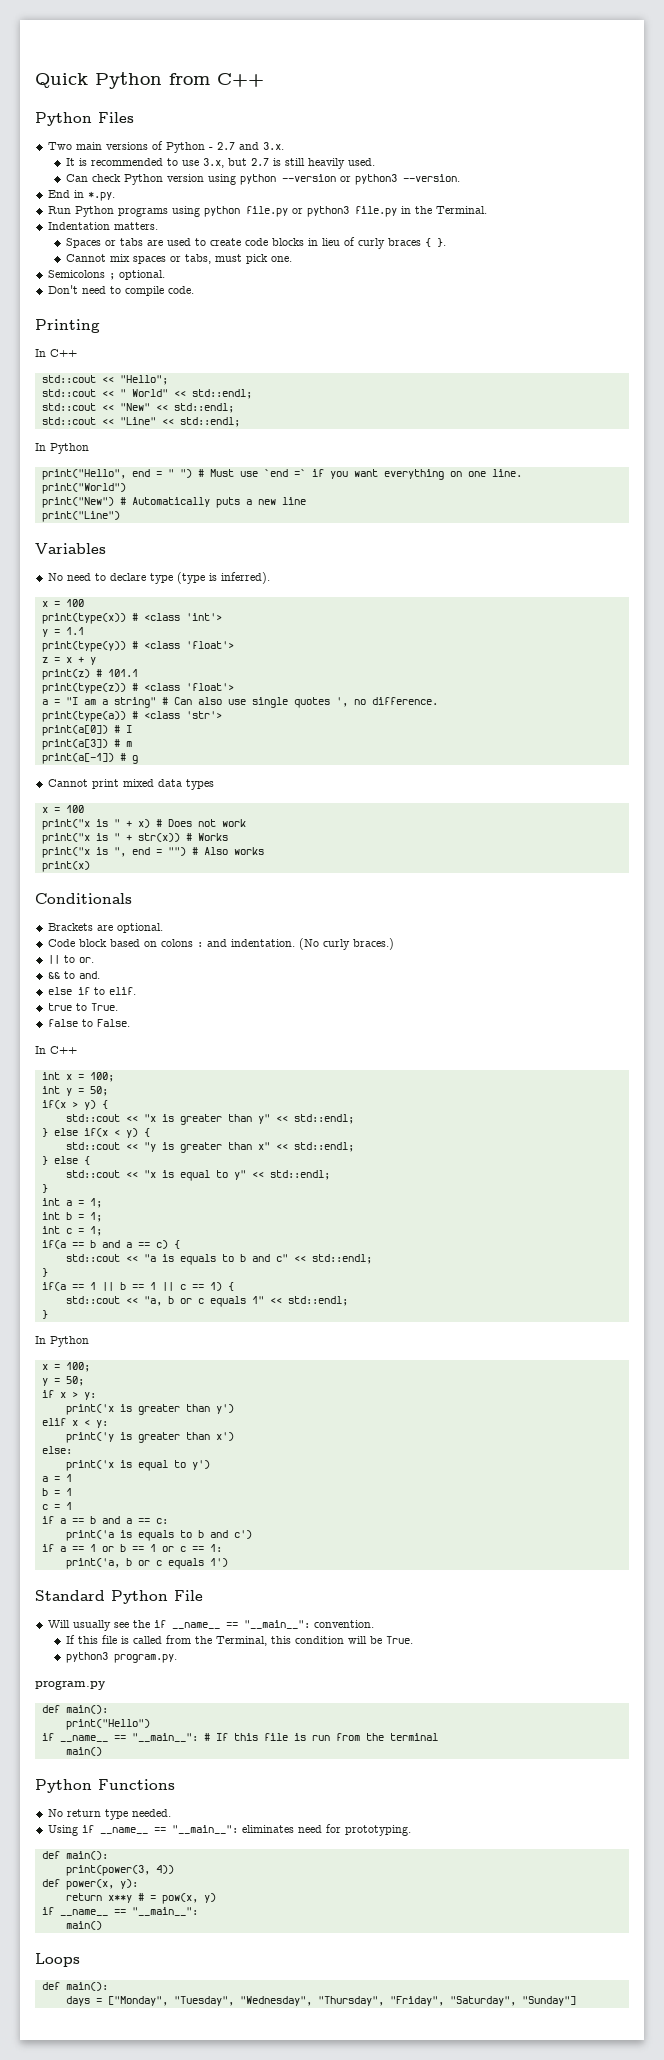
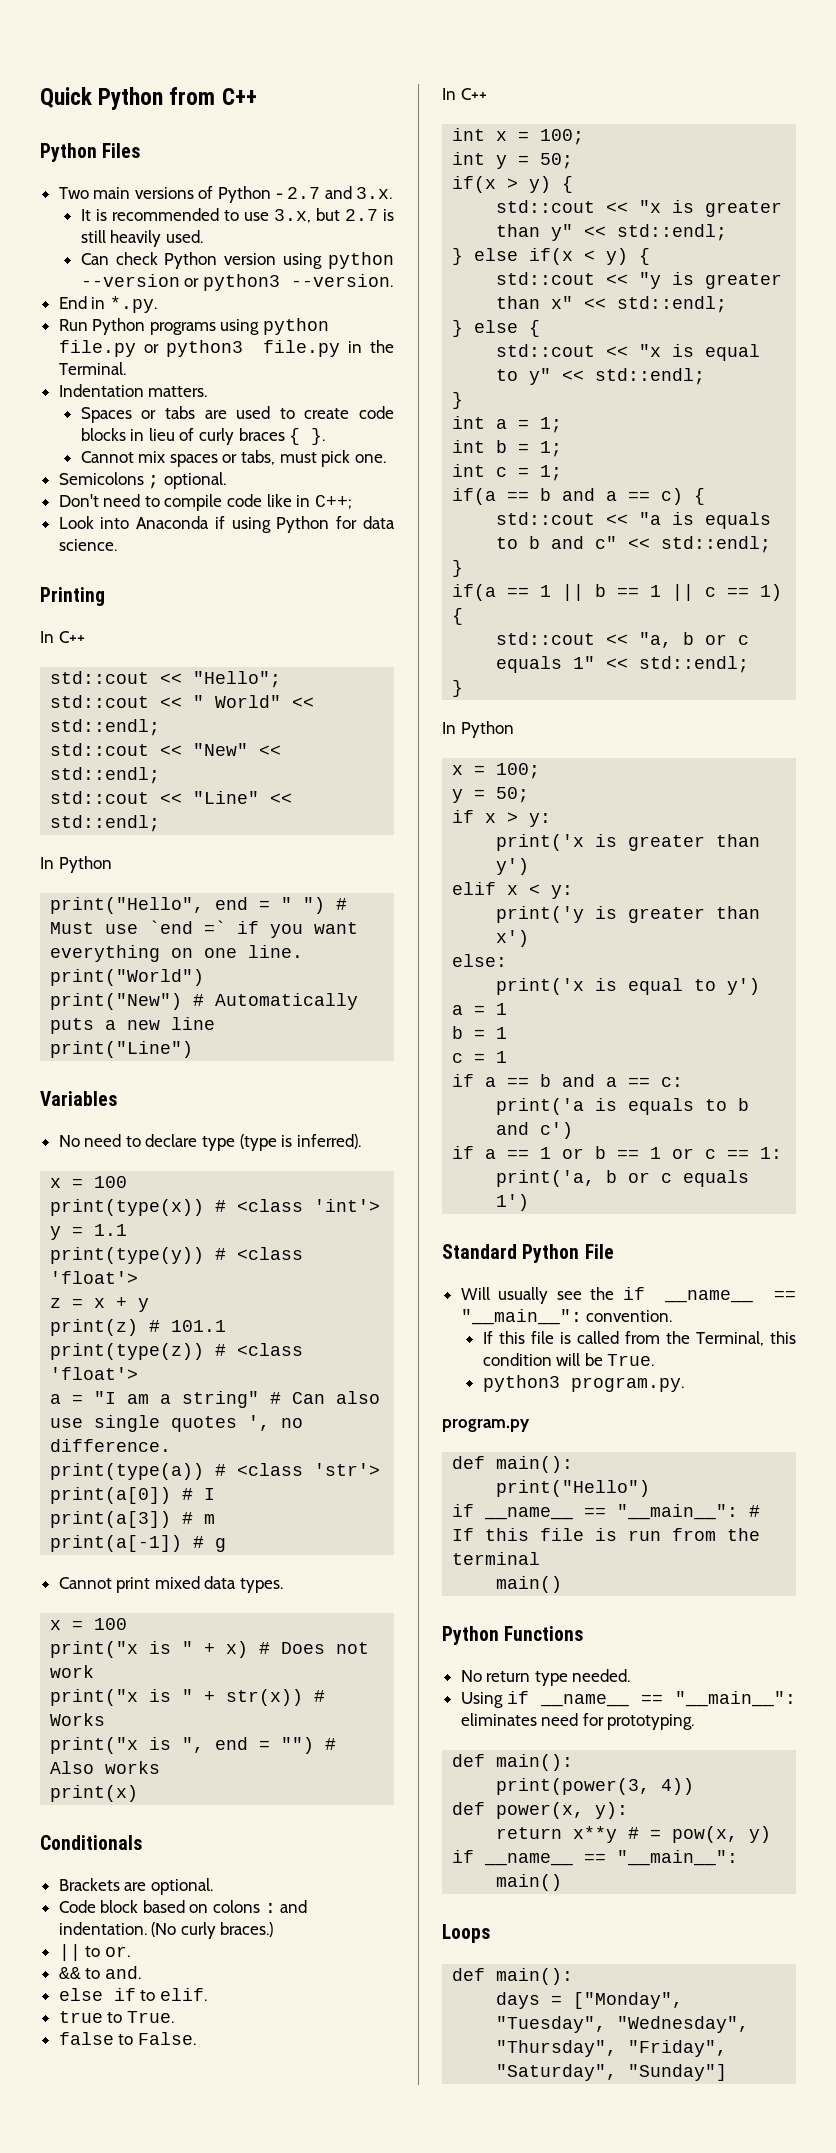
[167,286,194,294] code. -> [227,494,352,509] [58,516,396,533] [58,539,117,551] code like in C++; // Look into Anaconda if using Python for data science.
[185,779,214,790] types -> [240,1578,284,1593] types.

